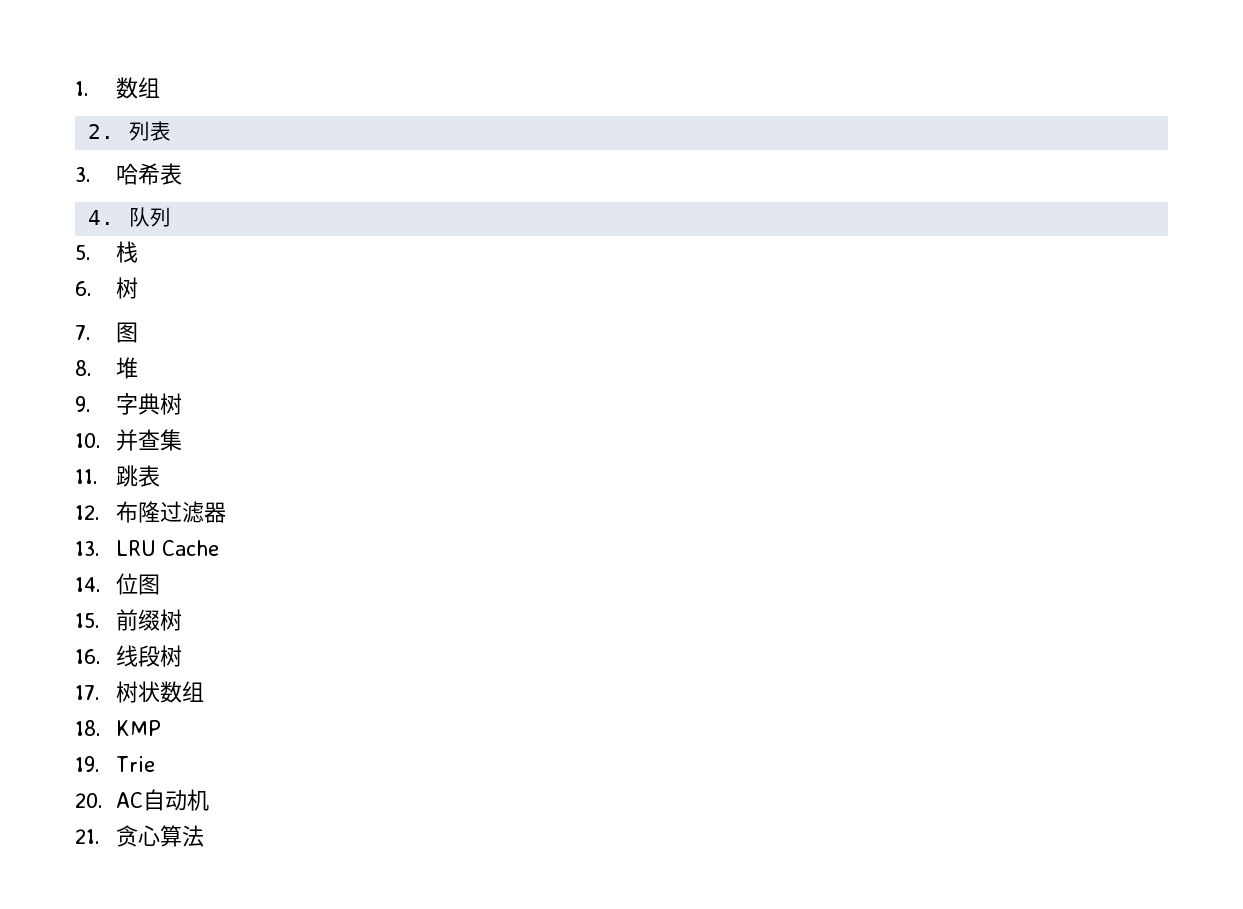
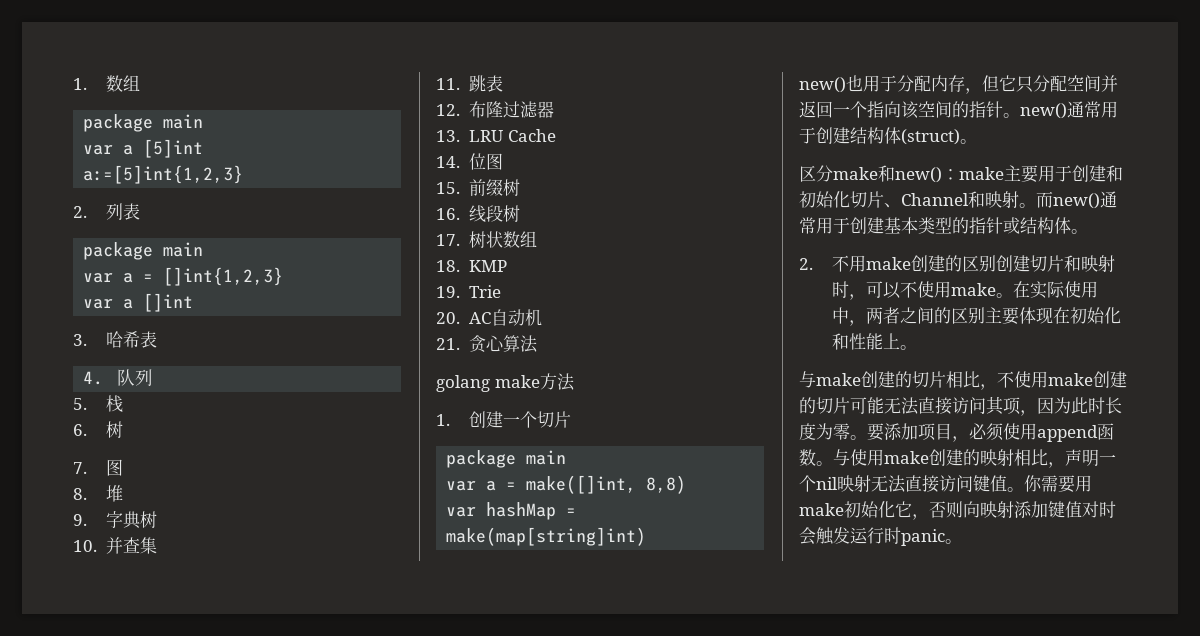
[88,121,172,141] 2.列表 -> [83,114,204,132] [83,139,204,158] [83,165,244,184] [73,203,141,220] [83,242,204,260] [83,267,284,286] [83,293,194,312] package main // var a [5]int // a:=[5]int{1,2,3} // 2.列表 // package main // var a = []int{1,2,3} // var a []int
(205, 836) none -> [436,373,575,392] [436,411,572,428] [446,450,567,468] [446,475,687,494] [446,502,577,520] [446,527,647,546] [799,75,1118,94] [799,101,1118,119] [799,127,977,145] [799,165,1123,183] [799,191,1117,209] [799,217,1088,234] [799,255,1116,272] [832,281,1099,300] [832,307,1122,326] [832,333,918,350] [799,371,1127,390] [799,396,1122,416] [799,423,1114,442] [799,449,1116,468] [799,475,1092,493] [799,501,1116,520] [799,527,962,546] // golang make方法 // 1.创建一个切片 // package main // var a = make([]int, 8,8) // var hashMap = make(map[string]int) // new()也用于分配内存，但它只分配空间并返回一个指向该空间的指针。new()通常用于创建结构体(struct)。 // 区分make和new()：make主要用于创建和初始化切片、Channel和映射。而new()通常用于创建基本类型的指针或结构体。 // 2.不用make创建的区别创建切片和映射时，可以不使用make。在实际使用中，两者之间的区别主要体现在初始化和性能上。 // 与make创建的切片相比，不使用make创建的切片可能无法直接访问其项，因为此时长度为零。要添加项目，必须使用append函数。与使用make创建的映射相比，声明一个nil映射无法直接访问键值。你需要用make初始化它，否则向映射添加键值对时会触发运行时panic。

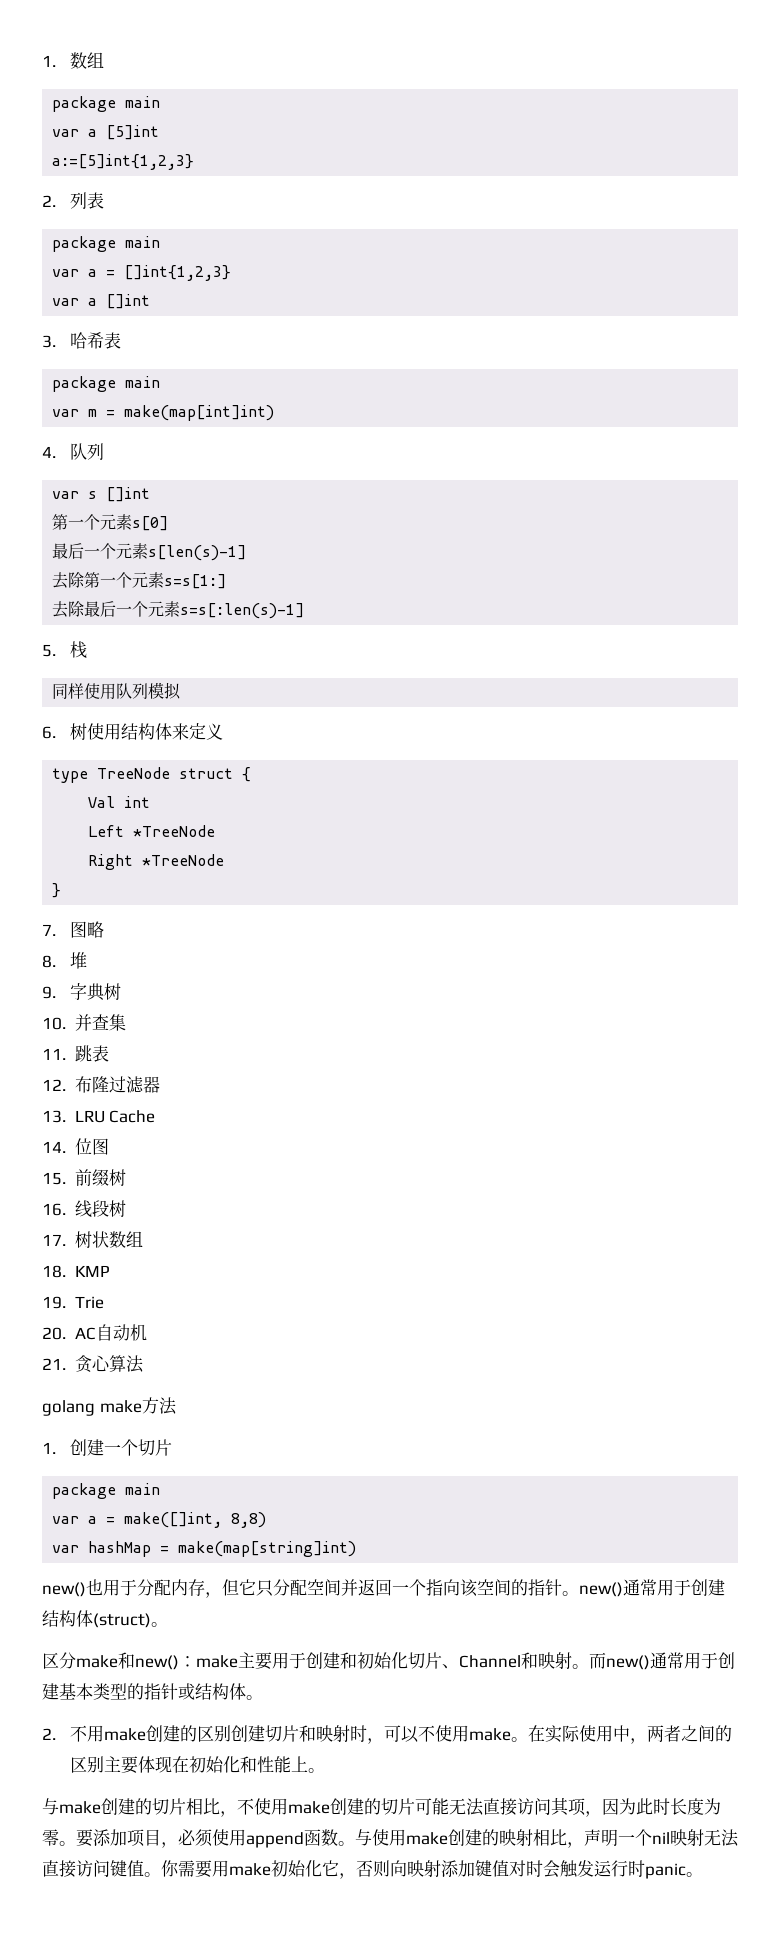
[83,369,153,386] [73,395,124,412] [73,421,124,438] 4.队列 // 5.栈 // 6.树 -> [52,376,161,392] [52,405,275,421] [42,443,104,460] [52,487,151,502] [52,514,169,531] [52,543,247,561] [52,572,227,589] [52,601,305,619] [42,641,87,658] [52,682,182,700] [42,723,223,740] [52,767,252,783] [88,796,151,808] [88,825,216,837] [88,854,225,870] [52,883,62,898] package main // var m = make(map[int]int) // 4.队列 // var s []int // 第一个元素s[0] // 最后一个元素s[len(s)-1] // 去除第一个元素s=s[1:] // 去除最后一个元素s=s[:len(s)-1] // 5.栈 // 同样使用队列模拟 // 6.树使用结构体来定义 // type TreeNode struct { // Val int // Left *TreeNode // Right *TreeNode // }
(124, 467) none -> [86,921,104,938] 略

